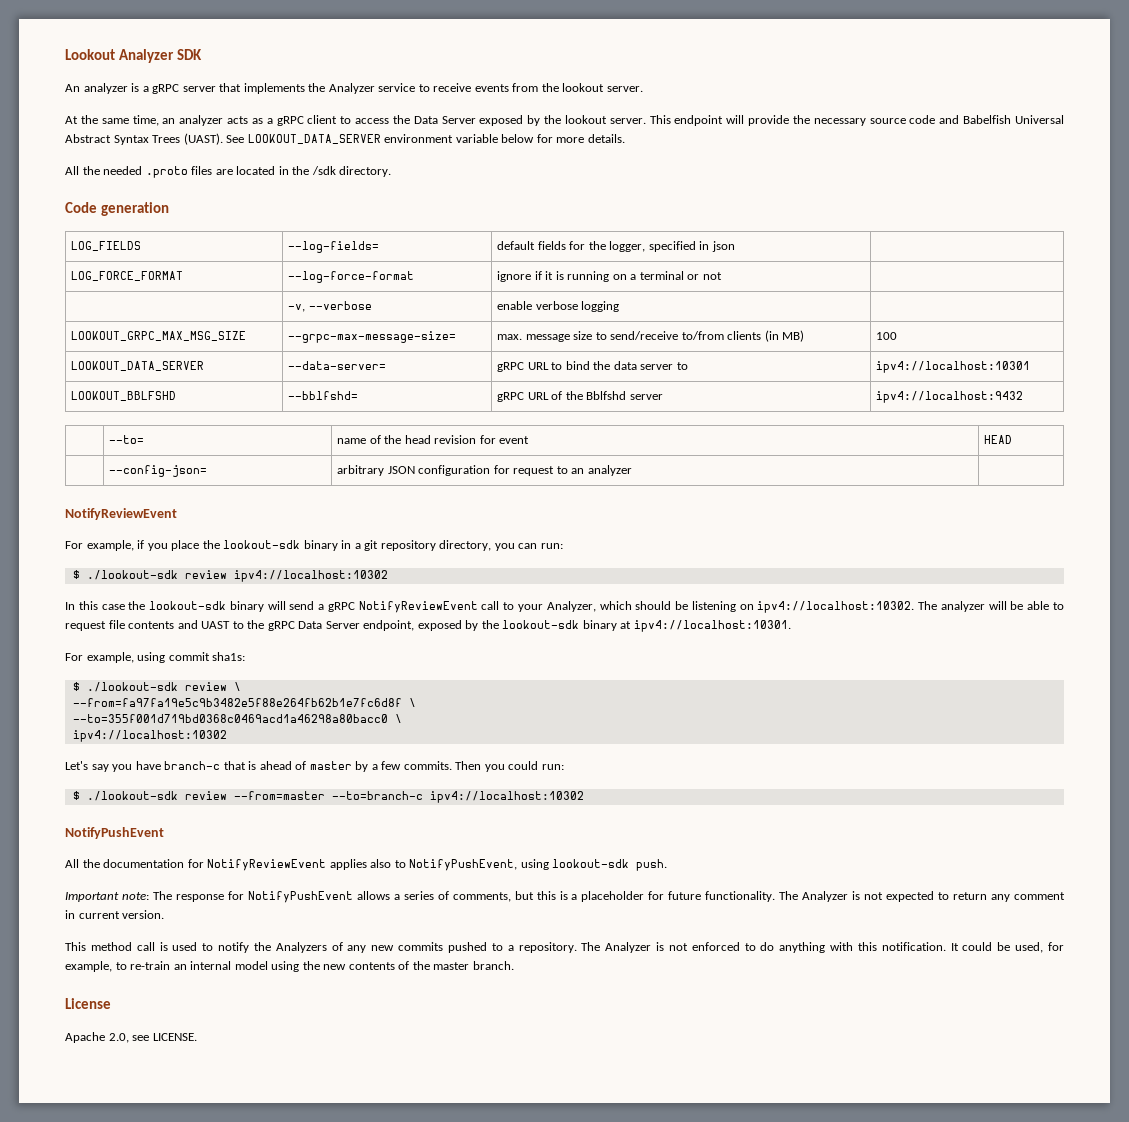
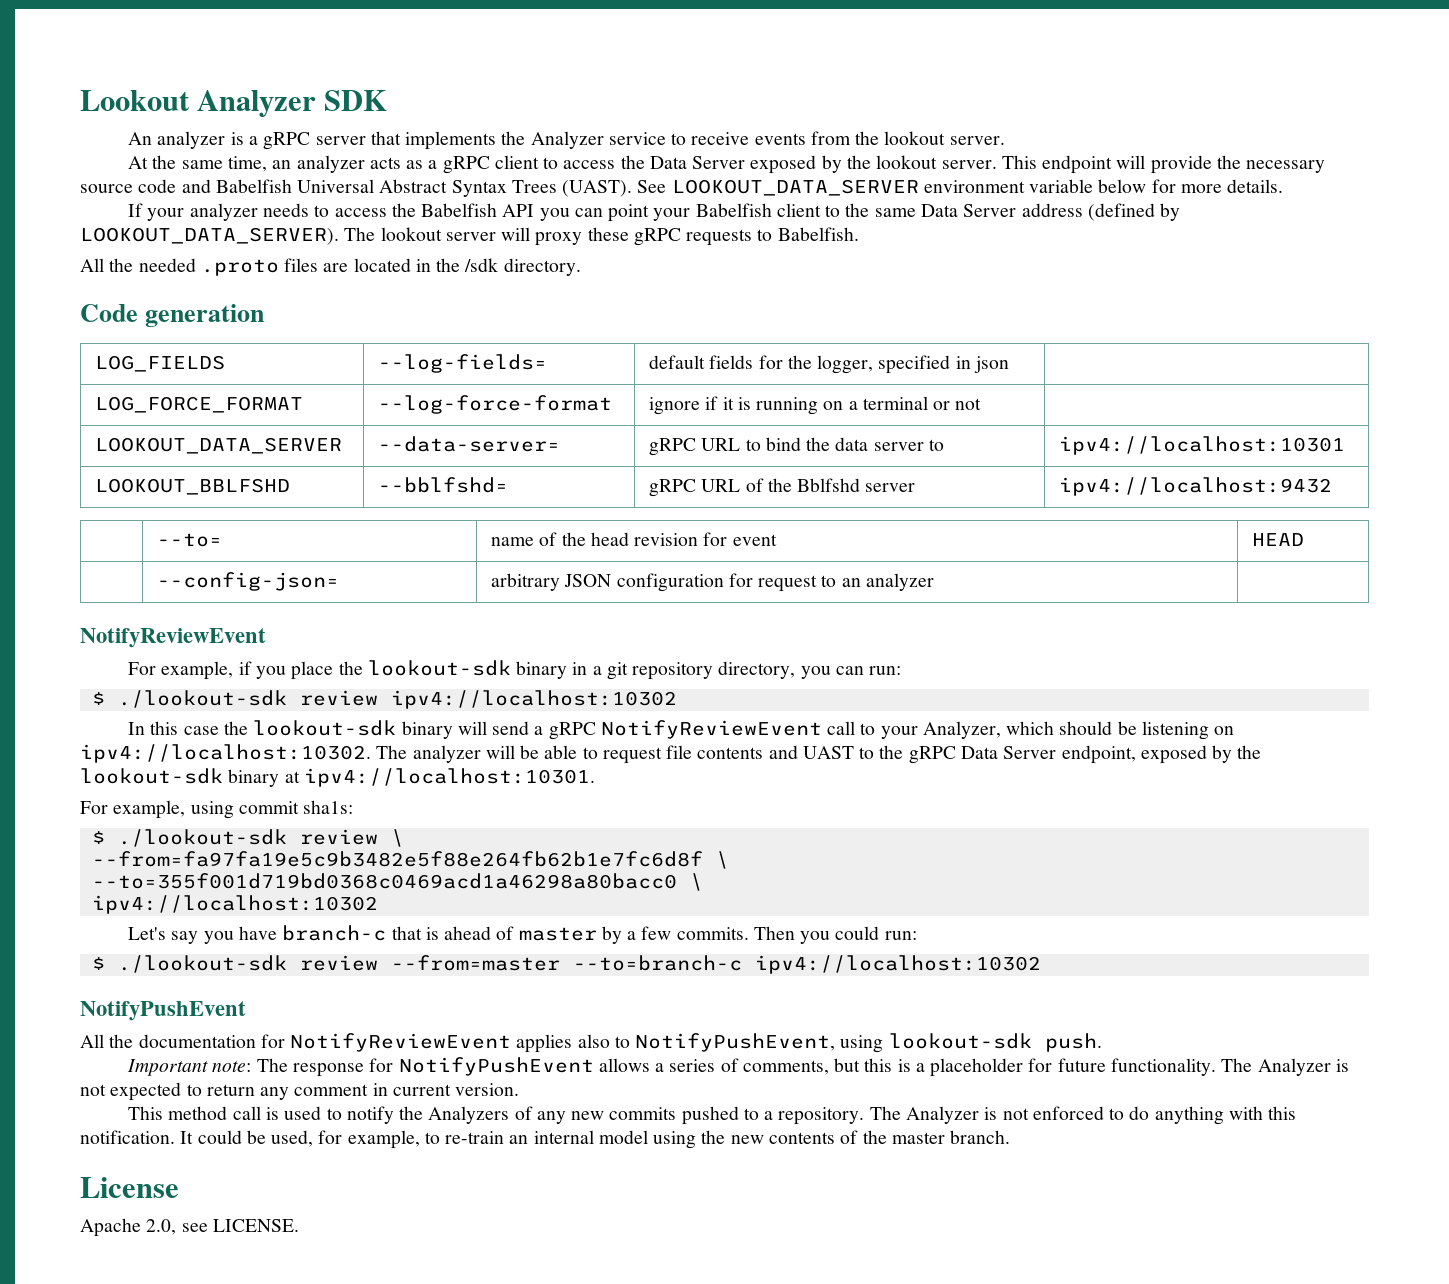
(625, 138) none -> [128,203,1181,222] [80,227,859,246] // If your analyzer needs to access the Babelfish API you can point your Babelfish client to the same Data Server address (defined by LOOKOUT_DATA_SERVER). The lookout server will proxy these gRPC requests to Babelfish.
[288,301,372,312] [497,301,620,312] [71,331,247,341] [288,331,457,343] [497,330,805,342] [876,332,898,340] // | -v, --verbose | enable verbose logging | // LOOKOUT_GRPC_MAX_MSG_SIZE | --grpc-max-message-size= | max. message size to send/receive to/from clients (in MB) | 100 -> (982, 404) none

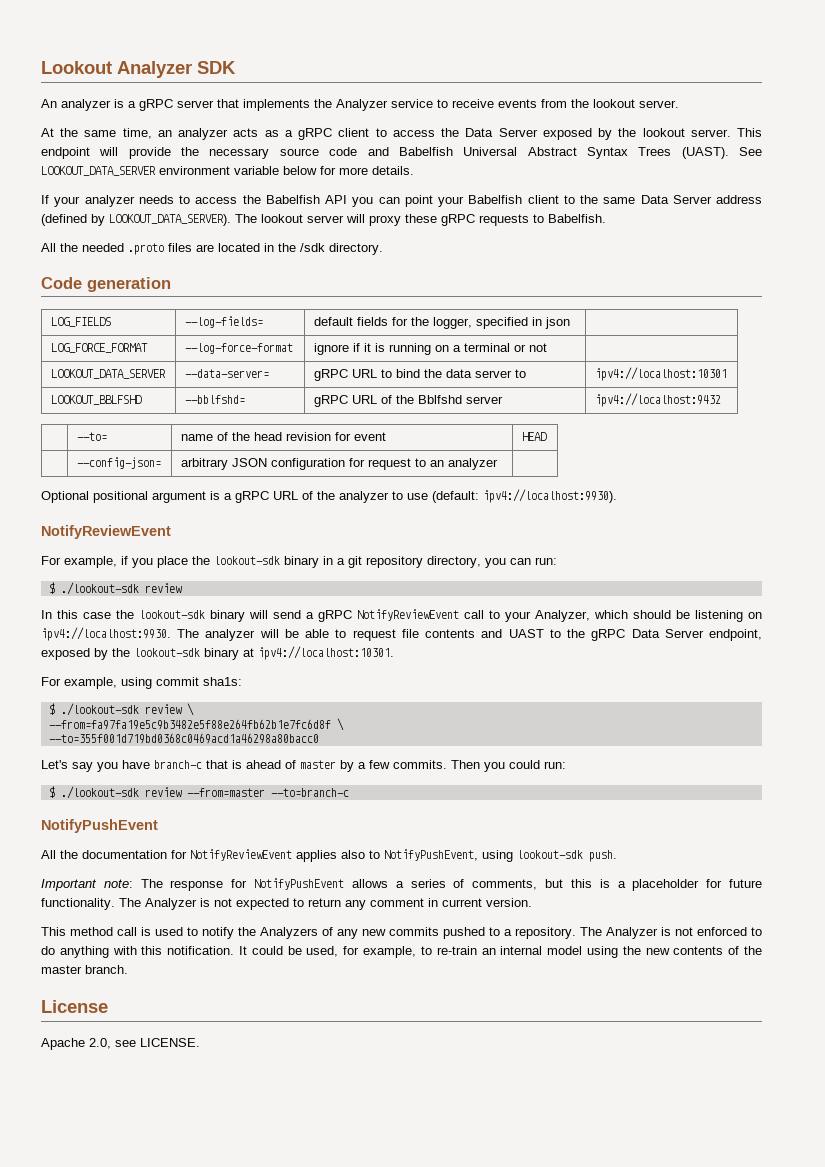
(934, 582) none -> [41,489,617,503] // Optional positional argument is a gRPC URL of the analyzer to use (default: ipv4://localhost:9930).
[390,690,677,709] ipv4://localhost:10302 -> (182, 588) none
[80,744,371,763] ipv4://localhost:10302. -> [41,627,171,641] ipv4://localhost:9930.
[689,873,703,891] [91,895,378,914] \ // ipv4://localhost:10302 -> (319, 738) none
[754,955,1041,974] ipv4://localhost:10302 -> (349, 792) none

